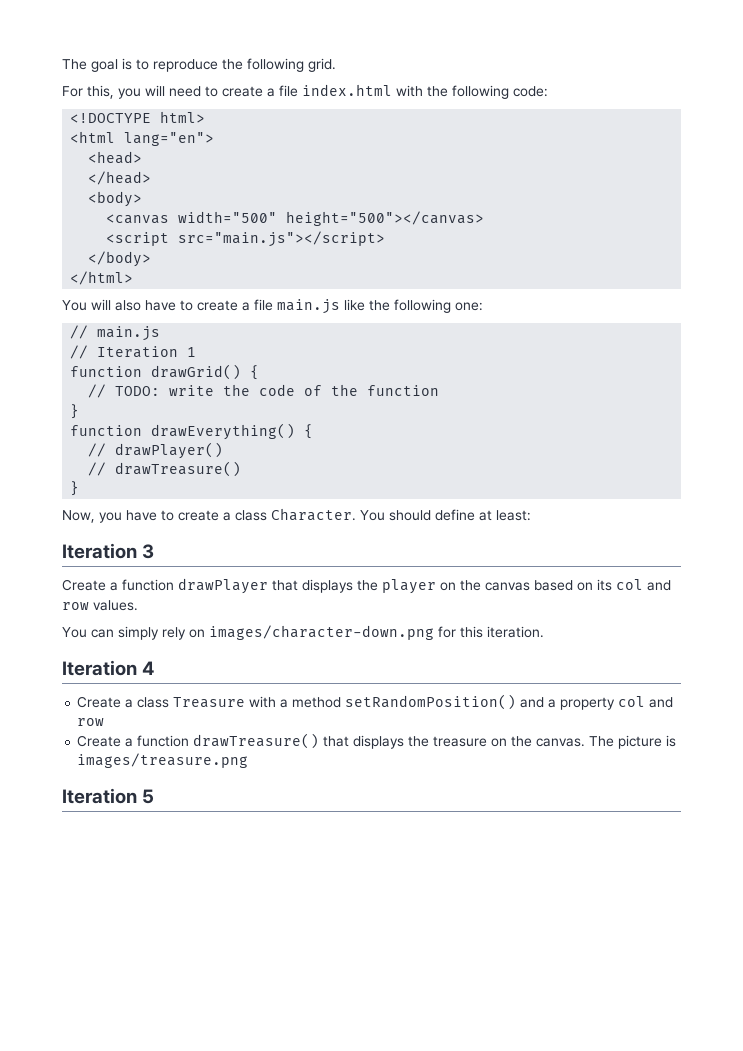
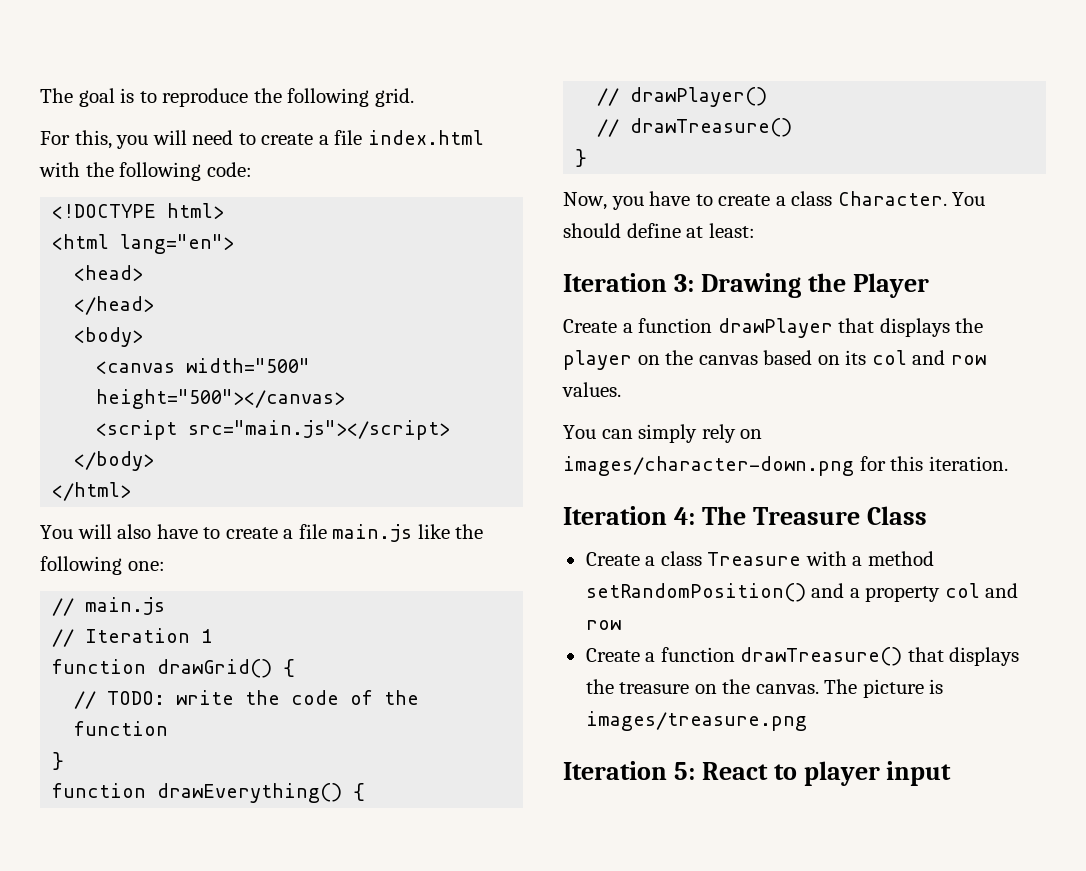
[142,544,155,559] 3 -> [673,273,929,298] 3: Drawing the Player
[142,661,155,675] 4 -> [673,506,927,525] 4: The Treasure Class
[142,789,155,804] 5 -> [673,761,952,786] 5: React to player input

